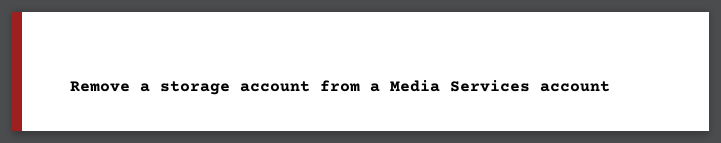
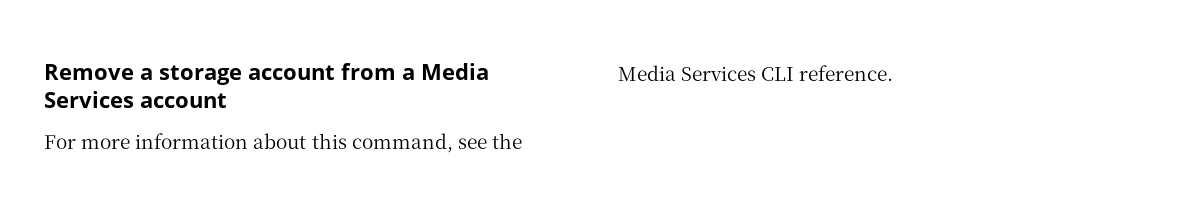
(610, 86) none -> [44,133,522,153] [618,65,894,81] // For more information about this command, see the Media Services CLI reference.

